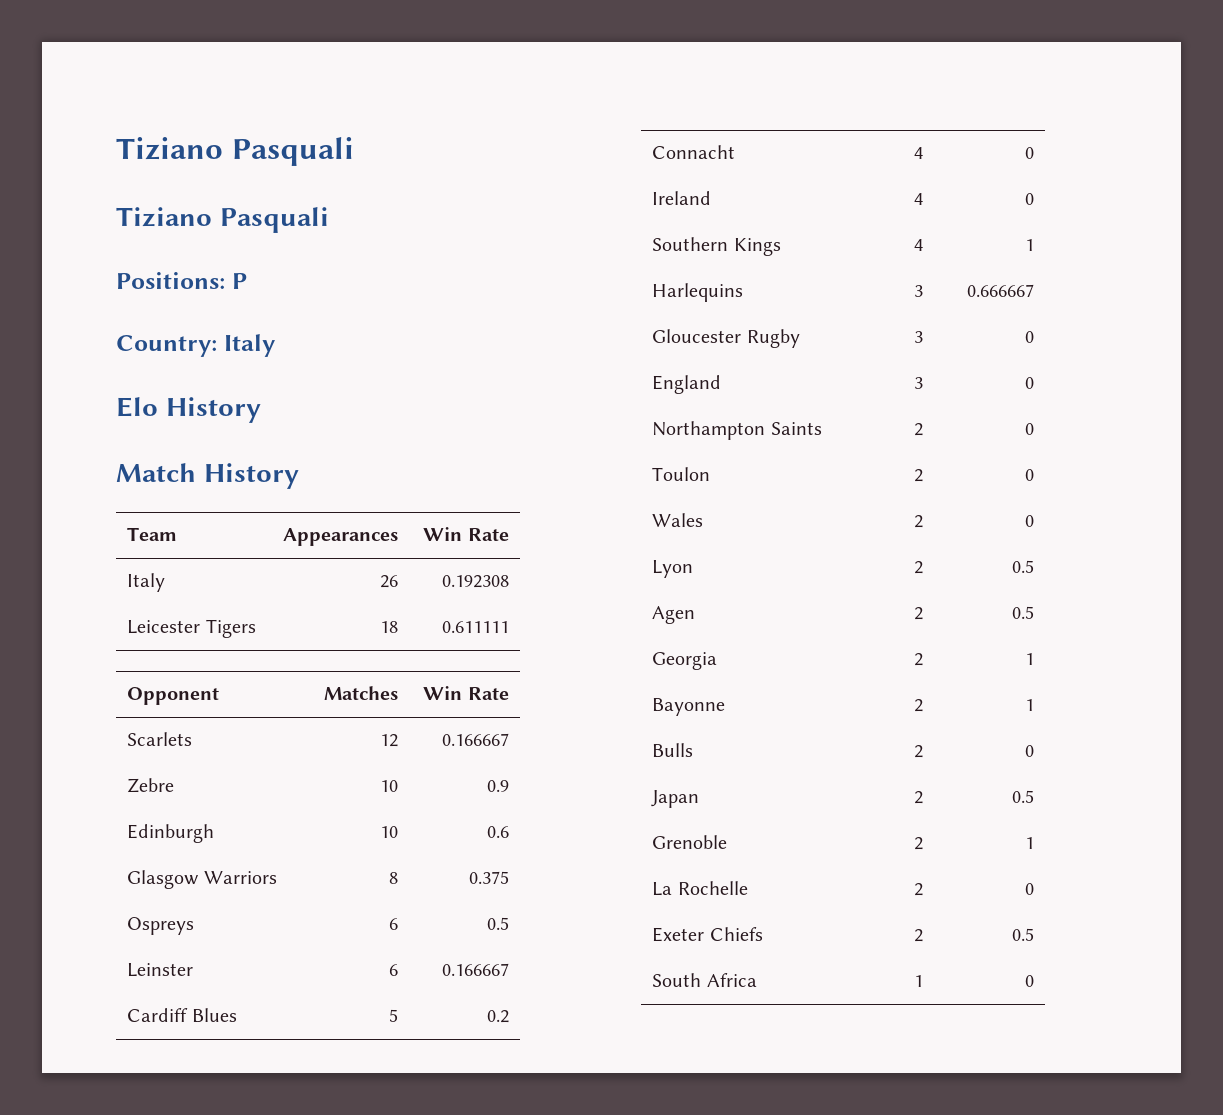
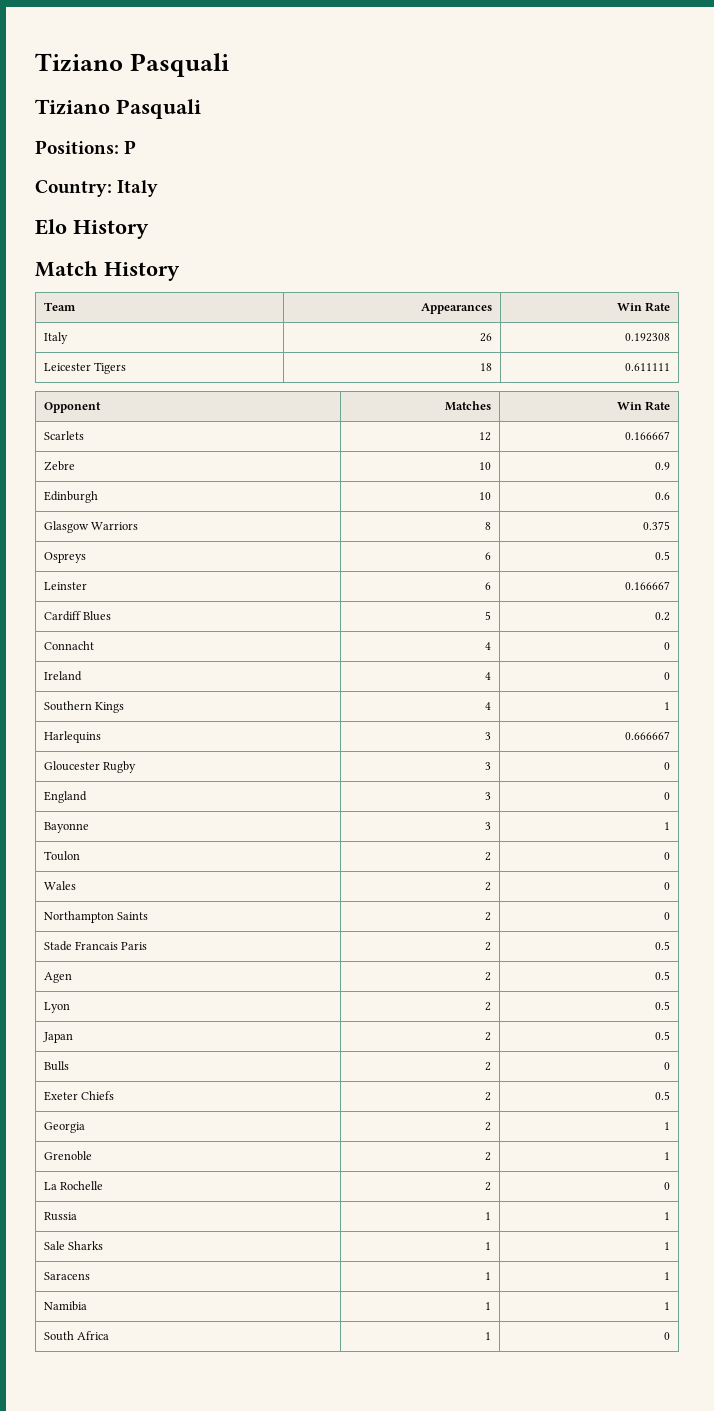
[652,421,822,440] [913,423,923,436] [1024,423,1034,435] Northampton Saints | 2 | 0 -> [43,822,89,833] [485,822,492,830] [664,822,671,830] Bayonne | 3 | 1
[652,560,694,578] Lyon -> [43,911,148,923] [485,912,492,921] [664,912,671,920] [43,941,148,951] Northampton Saints | 2 | 0 // Stade Francais Paris
[652,652,718,670] [913,653,923,666] [1024,653,1034,665] [652,698,726,716] [913,699,923,712] [1024,699,1034,711] Georgia | 2 | 1 // Bayonne | 2 | 1 -> [43,1002,70,1013] [485,1002,492,1011] [655,1001,671,1010] [42,1032,73,1043] [485,1032,492,1041] [655,1031,671,1040] Lyon | 2 | 0.5 // Japan | 2 | 0.5
[651,790,700,808] [913,791,923,804] [1011,790,1034,803] Japan | 2 | 0.5 -> [43,1091,114,1101] [485,1092,492,1101] [655,1091,671,1100] [43,1122,85,1133] [485,1122,492,1131] [664,1122,671,1130] Exeter Chiefs | 2 | 0.5 // Georgia | 2 | 1
[652,927,763,942] [913,929,923,942] [1011,928,1034,941] Exeter Chiefs | 2 | 0.5 -> [43,1212,77,1221] [485,1212,492,1220] [664,1212,671,1220] [43,1241,103,1250] [485,1242,492,1250] [664,1242,671,1250] [43,1272,90,1280] [485,1272,492,1280] [664,1272,671,1280] [43,1301,87,1311] [485,1302,492,1310] [664,1302,671,1310] Russia | 1 | 1 // Sale Sharks | 1 | 1 // Saracens | 1 | 1 // Namibia | 1 | 1

